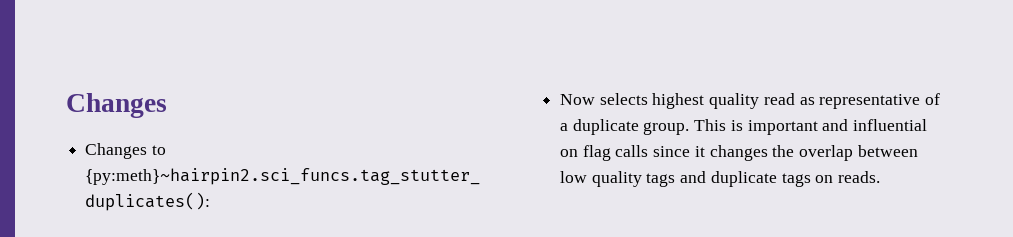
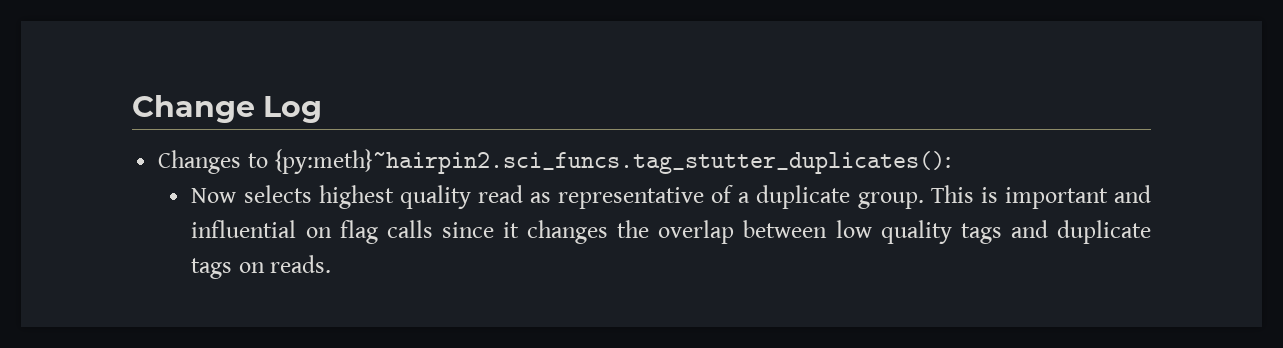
[66,93,167,118] Changes -> [132,95,323,123] Change Log

